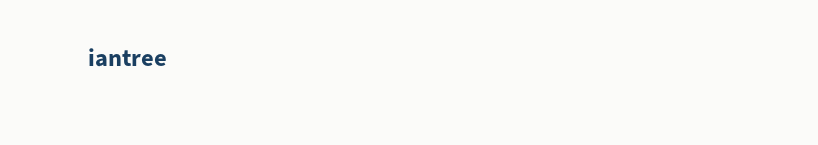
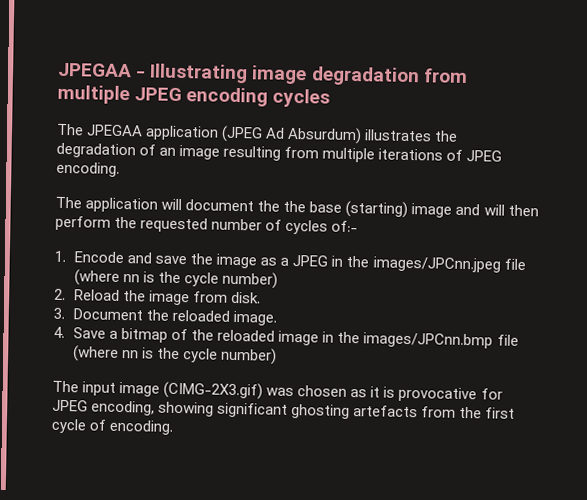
[88,48,167,67] iantree -> [58,62,468,87] [57,84,331,108] [56,123,459,145] [56,142,503,163] [56,161,120,177] [55,196,539,219] [55,215,359,235] [54,250,526,273] [74,269,279,289] [54,288,262,306] [53,307,278,326] [53,326,519,349] [73,345,278,365] [52,380,503,403] [52,399,516,420] [51,418,174,435] JPEGAA - Illustrating image degradation from multiple JPEG encoding cycles // The JPEGAA application (JPEG Ad Absurdum) illustrates the degradation of an image resulting from multiple iterations of JPEG encoding. // The application will document the the base (starting) image and will then perform the requested number of cycles of:- // 1. Encode and save the image as a JPEG in the images/JPCnn.jpeg file (where nn is the cycle number) // 2. Reload the image from disk. // 3. Document the reloaded image. // 4. Save a bitmap of the reloaded image in the images/JPCnn.bmp file (where nn is the cycle number) // The input image (CIMG-2X3.gif) was chosen as it is provocative for JPEG encoding, showing significant ghosting artefacts from the first cycle of encoding.

